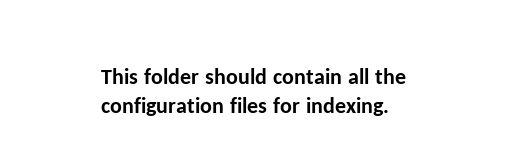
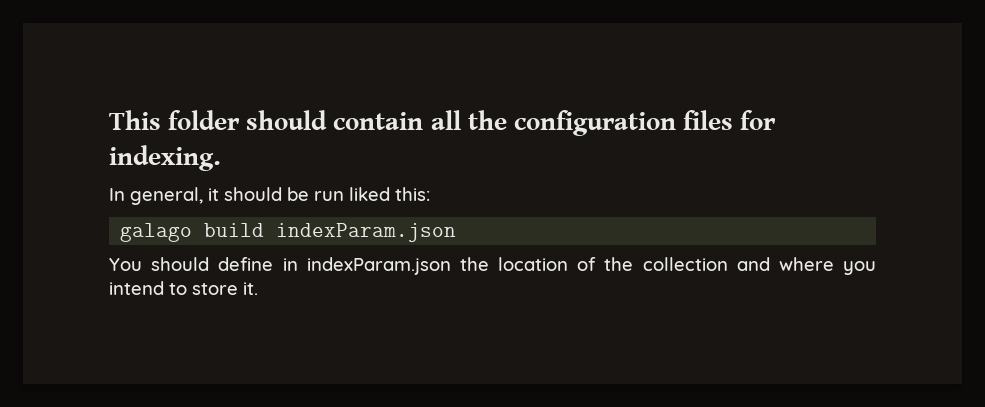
(389, 106) none -> [109,187,430,205] [120,223,457,242] [109,257,876,275] [109,281,258,295] // In general, it should be run liked this: // galago build indexParam.json // You should define in indexParam.json the location of the collection and where you intend to store it.

